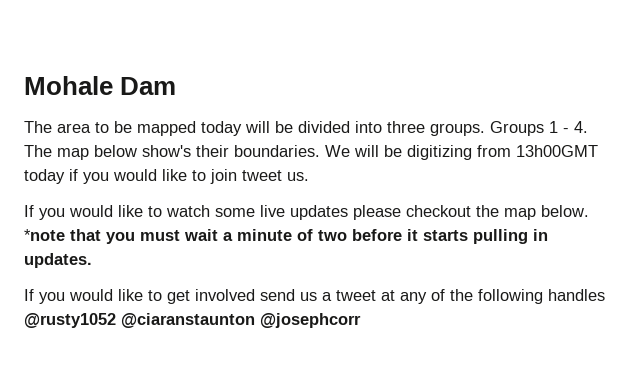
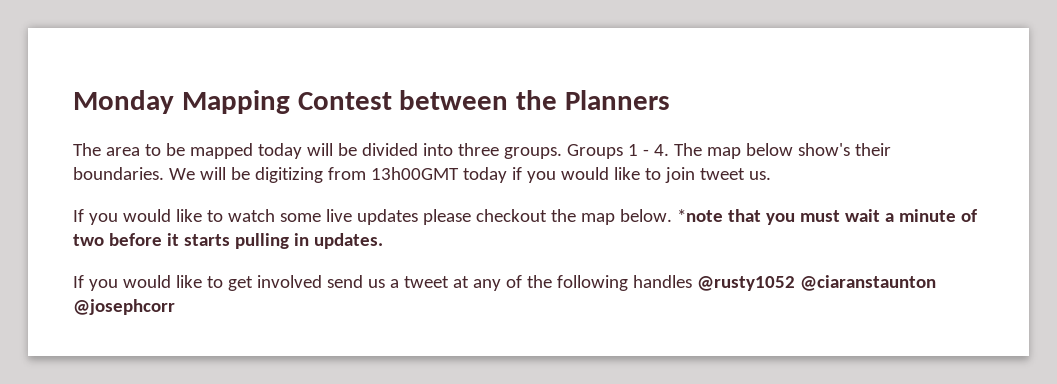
[24,76,177,95] Mohale Dam -> [73,90,671,114] Monday Mapping Contest between the Planners

